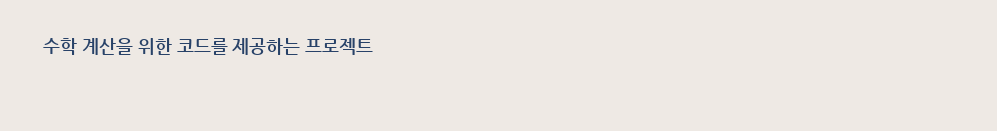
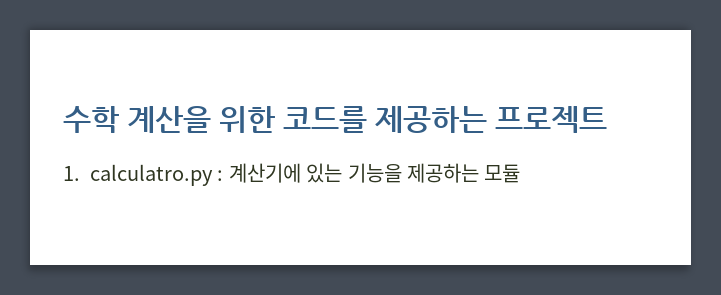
(374, 46) none -> [63,163,521,186] // 1. calculatro.py : 계산기에 있는 기능을 제공하는 모듈

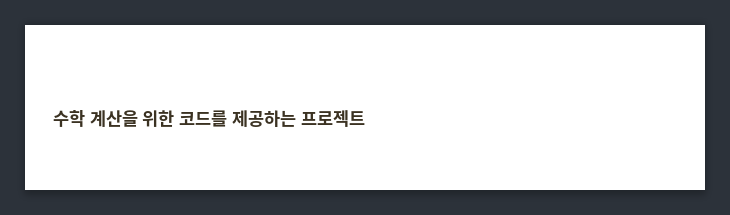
[63,163,521,186] // 1. calculatro.py : 계산기에 있는 기능을 제공하는 모듈 -> (365, 118) none

